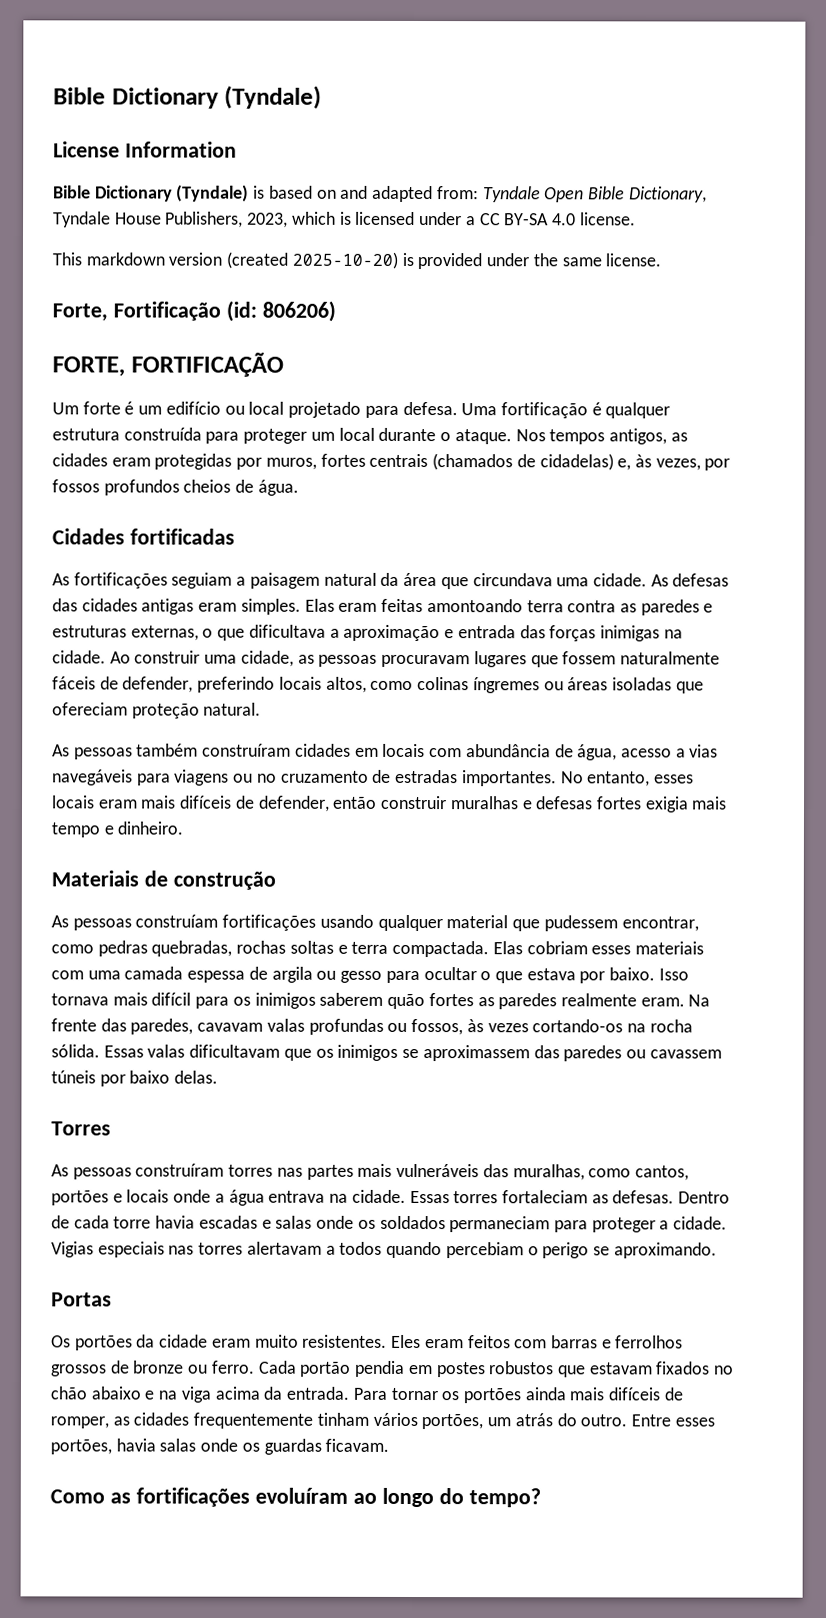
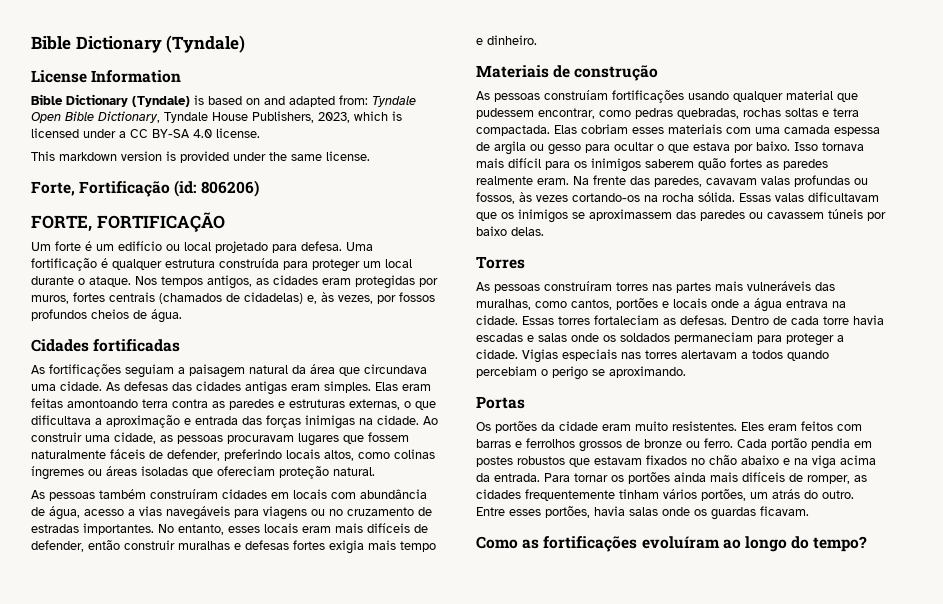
[226,251,398,269] (created 2025-10-20) -> (162, 156) none

